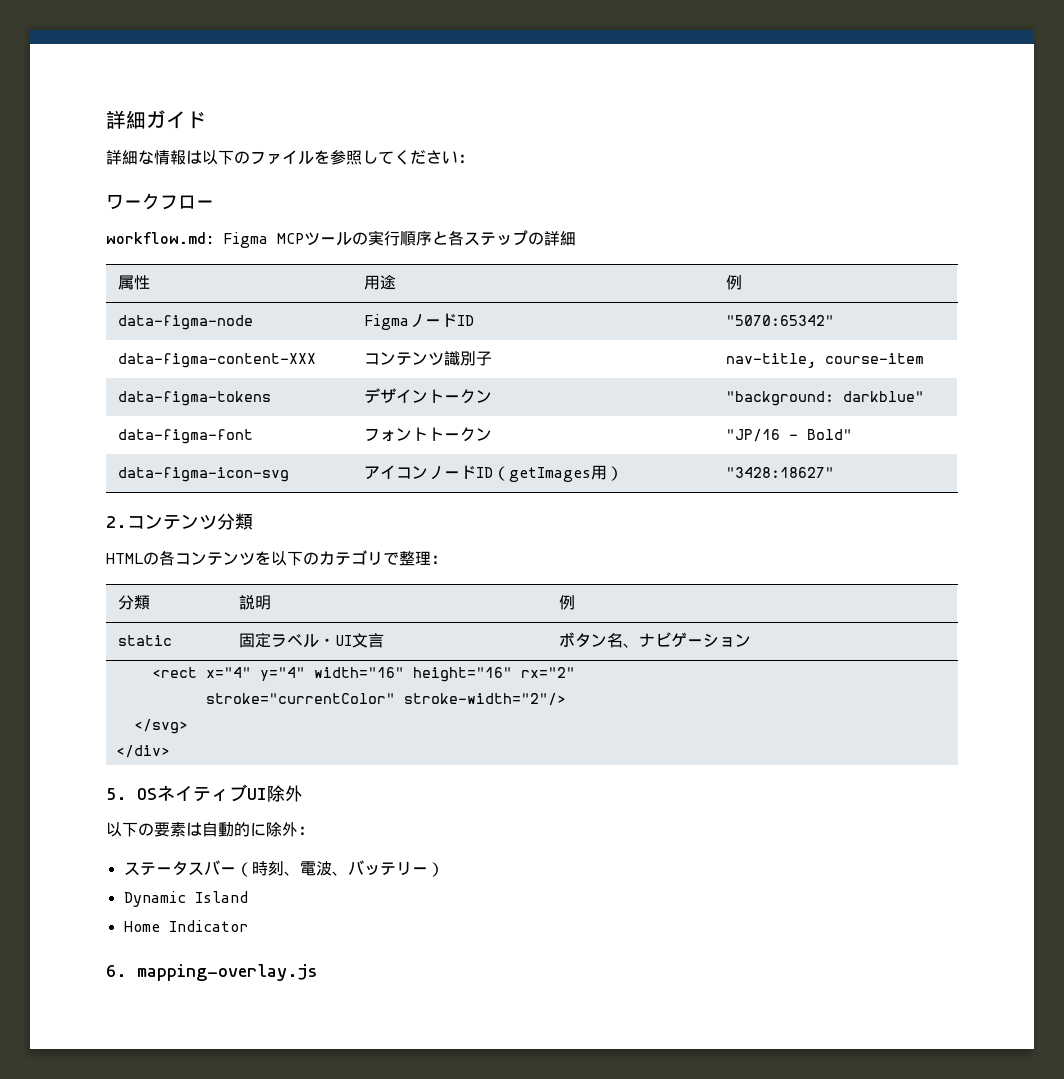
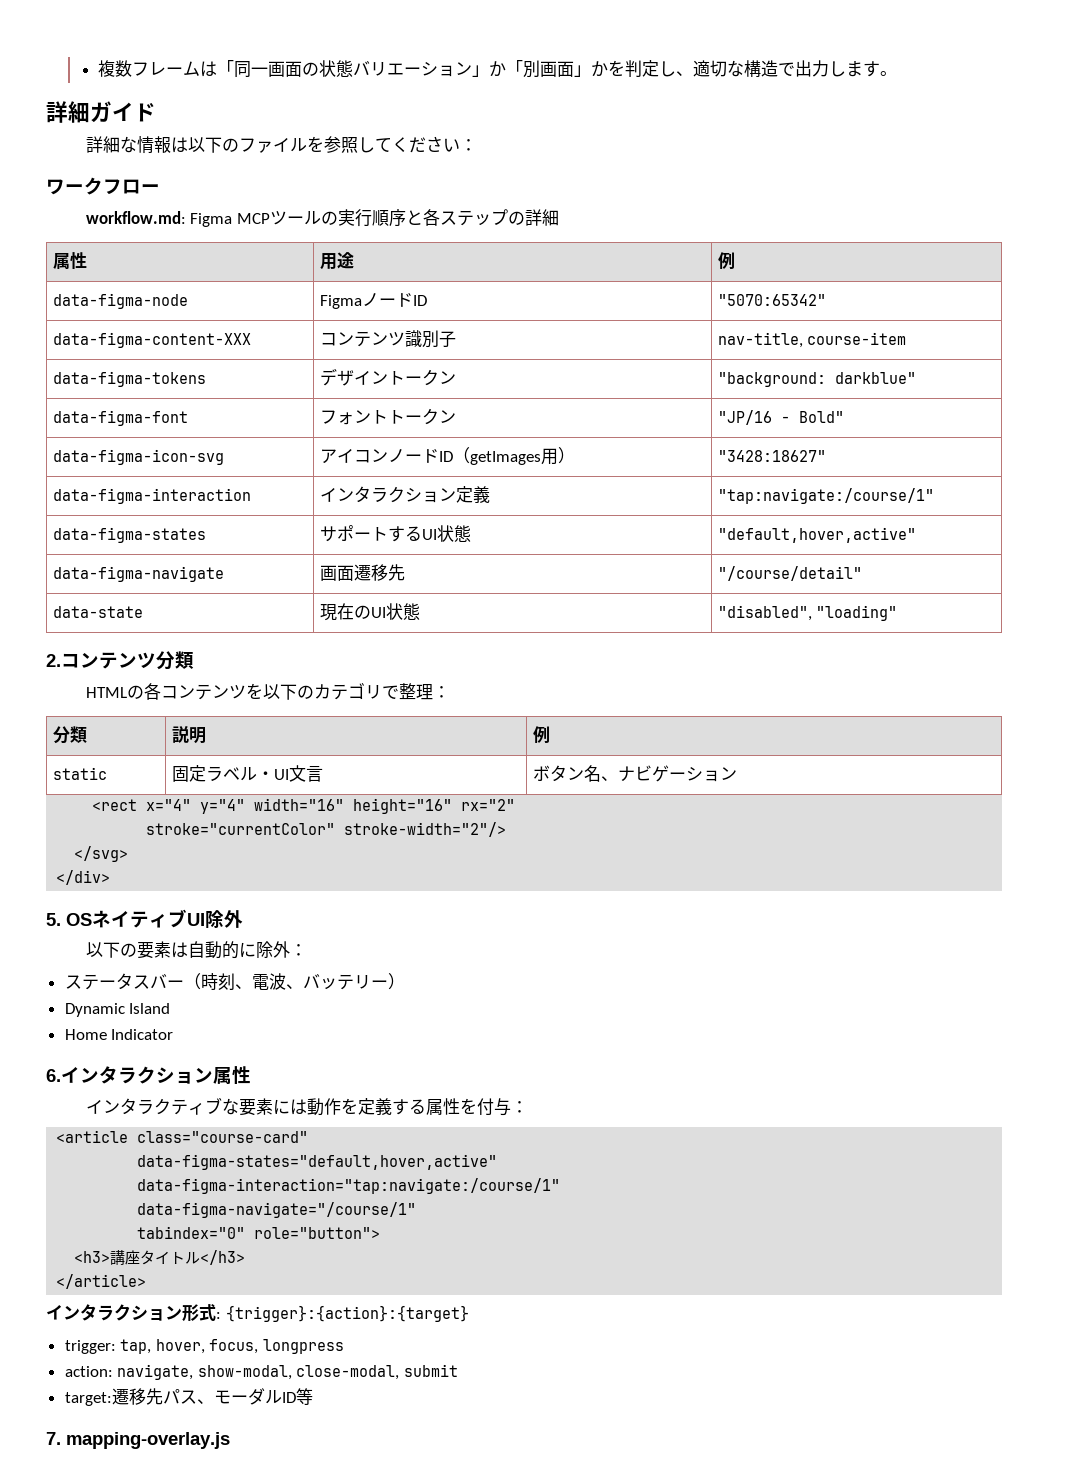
(106, 119) none -> [98,60,898,78] 複数フレームは「同一画面の状態バリエーション」か「別画面」かを判定し、適切な構造で出力します。 //
(835, 472) none -> [52,488,251,504] [319,486,490,503] [717,488,934,504] [52,527,206,543] [319,525,471,542] [717,527,916,543] [52,566,224,582] [319,564,405,581] [717,566,862,581] [52,606,143,618] [319,603,420,621] [717,605,898,621] // data-figma-interaction | インタラクション定義 | "tap:navigate:/course/1" // data-figma-states | サポートするUI状態 | "default,hover,active" // data-figma-navigate | 画面遷移先 | "/course/detail" // data-state | 現在のUI状態 | "disabled", "loading"
(127, 971) none -> [61,1066,251,1084] [85,1097,528,1116] [56,1130,309,1143] [137,1154,498,1170] [137,1178,561,1194] [137,1202,417,1218] [137,1226,381,1239] [74,1250,246,1265] [56,1274,147,1289] [46,1304,469,1322] [64,1339,345,1354] [64,1364,459,1380] [64,1388,313,1406] [46,1432,61,1445] インタラクション属性 // インタラクティブな要素には動作を定義する属性を付与： // <article class="course-card" // data-figma-states="default,hover,active" // data-figma-interaction="tap:navigate:/course/1" // data-figma-navigate="/course/1" // tabindex="0" role="button"> // <h3>講座タイトル</h3> // </article> // インタラクション形式: {trigger}:{action}:{target} // trigger: tap, hover, focus, longpress // action: navigate, show-modal, close-modal, submit // target:遷移先パス、モーダルID等 // 7.

